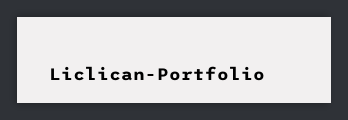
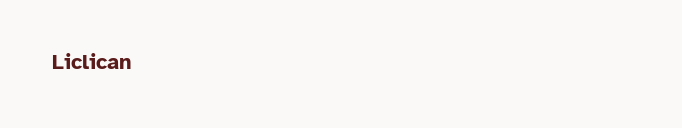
[49,66,265,81] Liclican-Portfolio -> [52,53,132,69] Liclican

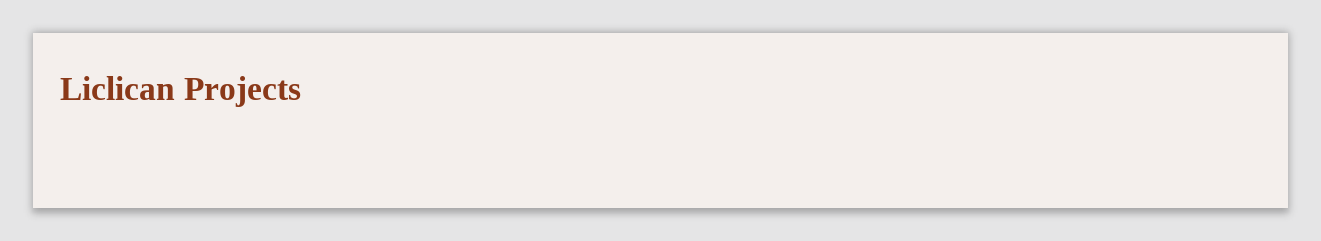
(132, 61) none -> [184,76,302,107] Projects

